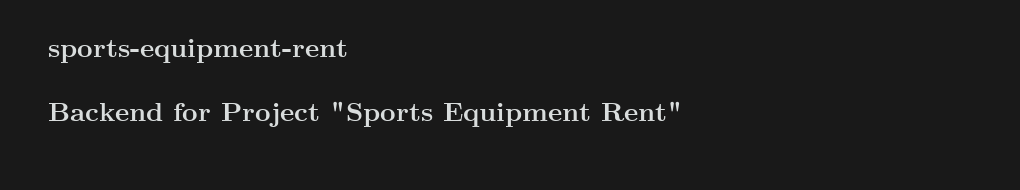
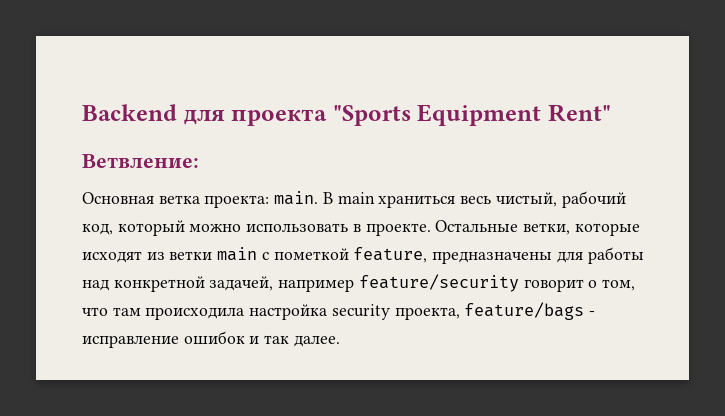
[48,39,348,63] [48,103,320,127] sports-equipment-rent // Backend for Project -> [82,104,328,126] Backend для проекта
(683, 111) none -> [82,154,199,168] [82,191,626,208] [82,220,640,236] [82,247,644,264] [82,274,636,292] [82,302,596,320] [82,331,340,348] // Ветвление: // Основная ветка проекта: main. В main храниться весь чистый, рабочий код, который можно использовать в проекте. Остальные ветки, которые исходят из ветки main с пометкой feature, предназначены для работы над конкретной задачей, например feature/security говорит о том, что там происходила настройка security проекта, feature/bags - исправление ошибок и так далее.

